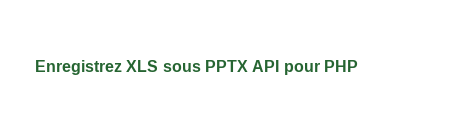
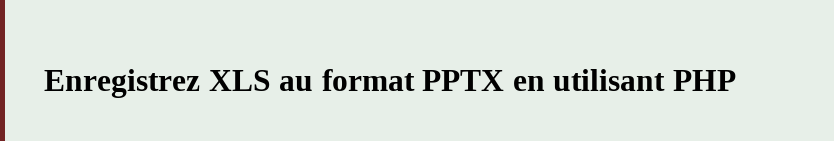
[162,60,320,75] sous PPTX API pour -> [279,69,666,91] au format PPTX en utilisant

